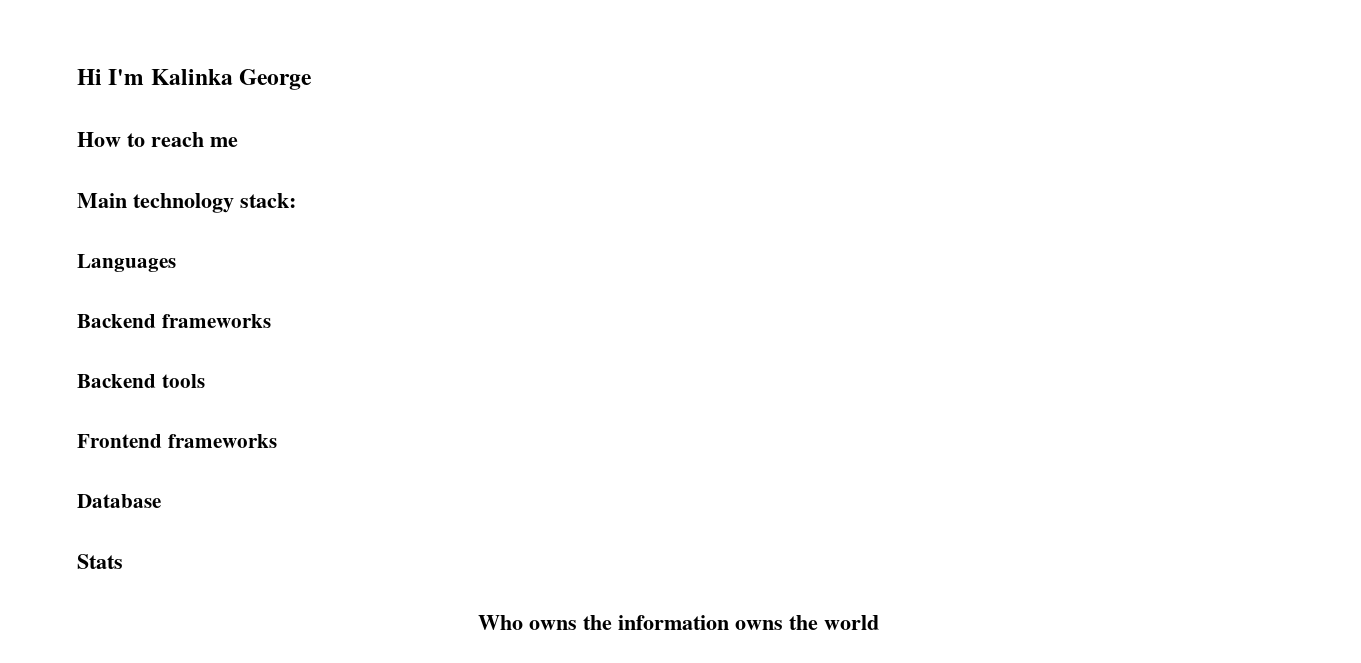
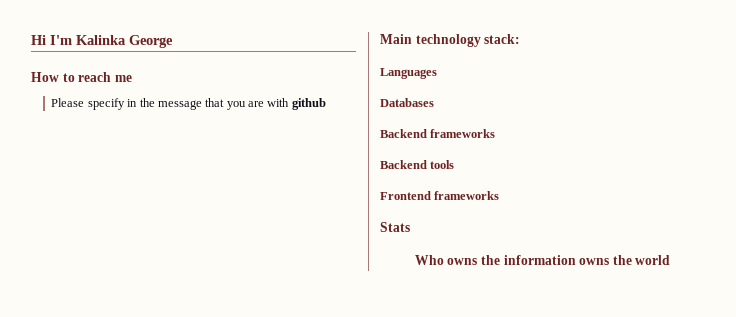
(238, 142) none -> [51,98,326,110] // Please specify in the message that you are with github
(176, 263) none -> [380,98,434,107] // Databases
[77,494,161,508] // Database -> (500, 195) none

